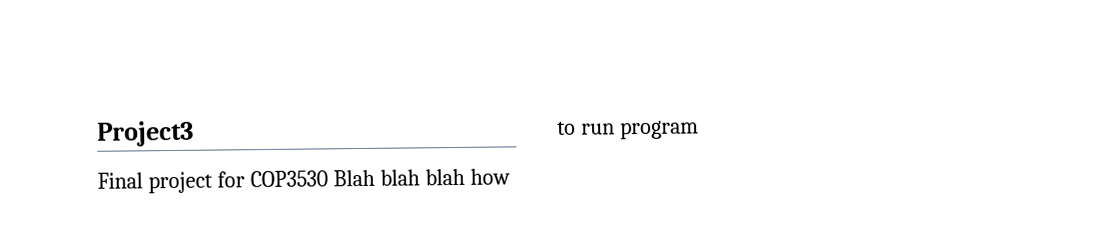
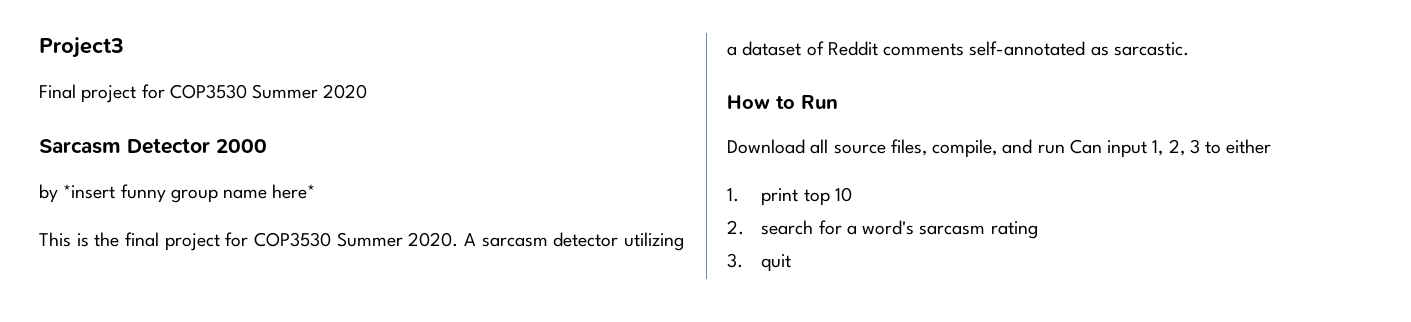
[332,168,510,187] [557,120,699,140] Blah blah blah how to run program -> [252,84,368,99] [39,138,267,154] [39,184,316,203] [39,232,684,251] [727,41,1189,56] [727,95,838,109] [727,139,1272,158] [727,187,852,206] [727,220,1038,239] [727,253,792,272] Summer 2020 // Sarcasm Detector 2000 // by *insert funny group name here* // This is the final project for COP3530 Summer 2020. A sarcasm detector utilizing a dataset of Reddit comments self-annotated as sarcastic. // How to Run // Download all source files, compile, and run Can input 1, 2, 3 to either // 1. print top 10 // 2. search for a word's sarcasm rating // 3. quit

